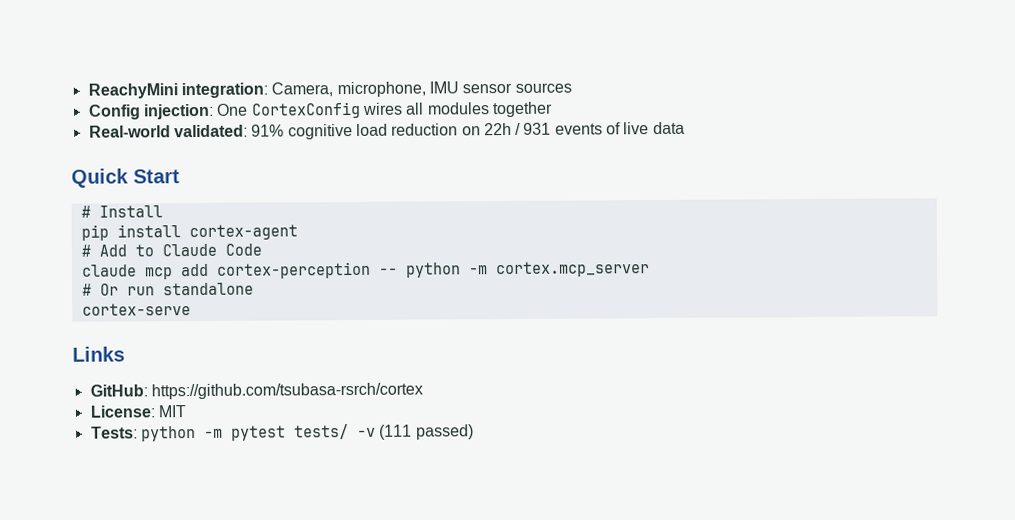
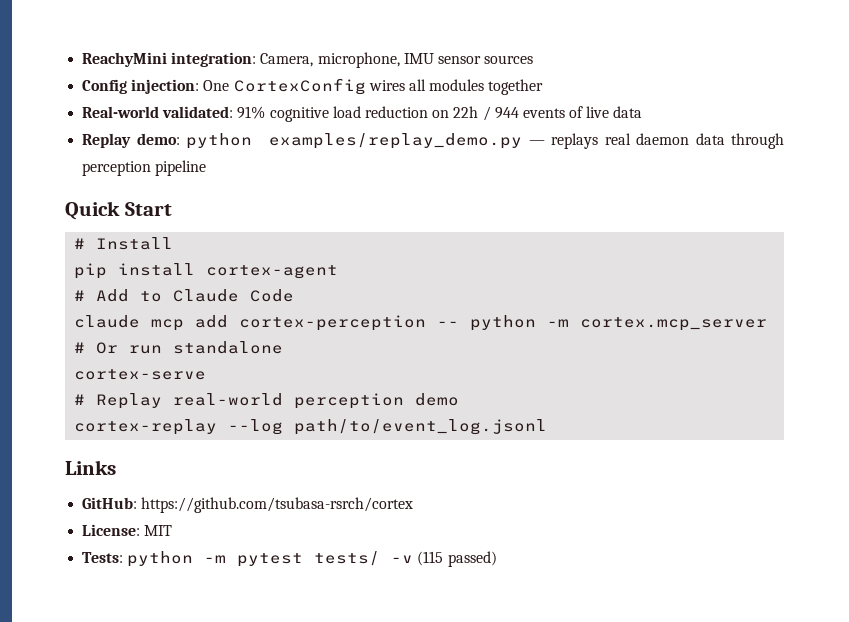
[523,122,552,135] 931 -> [494,107,519,119] 944
(685, 128) none -> [82,133,785,149] [82,160,207,176] // Replay demo: python examples/replay_demo.py — replays real daemon data through perception pipeline
(191, 309) none -> [74,393,460,409] [74,419,548,435] // # Replay real-world perception demo // cortex-replay --log path/to/event_log.jsonl
[379,424,413,440] (111 -> [417,551,444,566] (115

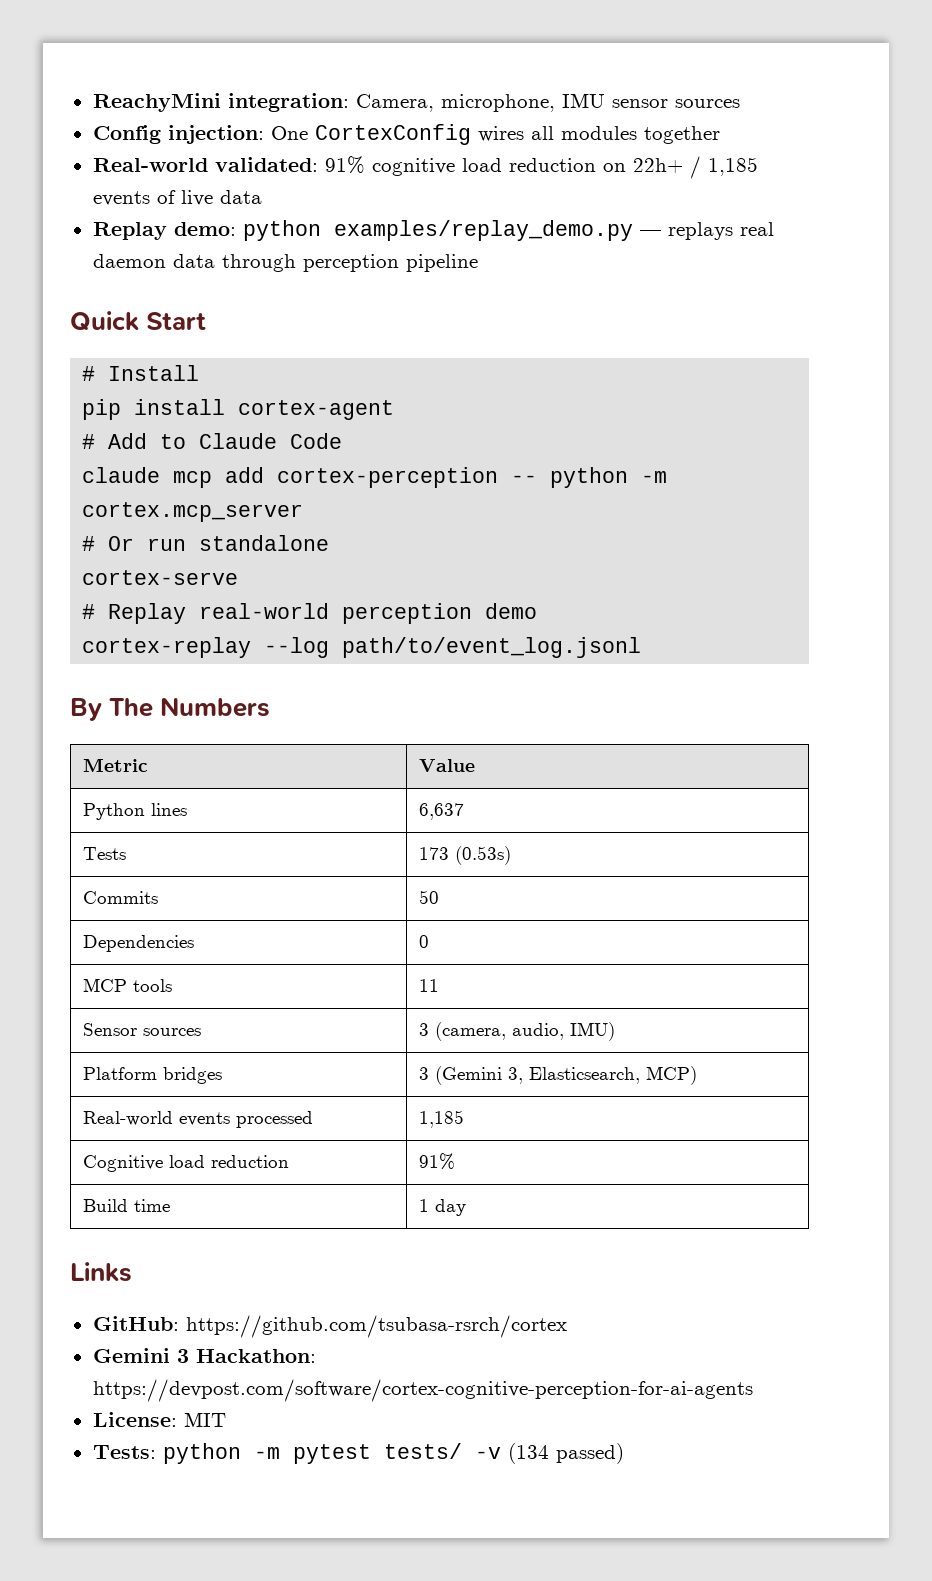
[453,106,519,121] 22h / 944 -> [632,156,758,179] 22h+ / 1,185
(548, 427) none -> [70,697,271,721] [82,758,148,772] [418,759,475,772] [82,803,187,820] [418,803,464,820] [82,847,126,860] [418,846,511,865] [82,891,158,904] [418,890,439,904] [82,935,194,952] [418,935,429,948] [82,978,172,992] [418,979,439,992] [82,1023,201,1036] [418,1022,615,1041] [82,1067,222,1084] [418,1066,697,1085] [82,1111,313,1128] [418,1110,464,1128] [82,1155,289,1172] [418,1153,455,1170] [82,1199,170,1212] [418,1199,466,1216] // By The Numbers // Metric | Value // Python lines | 6,637 // Tests | 173 (0.53s) // Commits | 50 // Dependencies | 0 // MCP tools | 11 // Sensor sources | 3 (camera, audio, IMU) // Platform bridges | 3 (Gemini 3, Elasticsearch, MCP) // Real-world events processed | 1,185 // Cognitive load reduction | 91% // Build time | 1 day
(414, 505) none -> [92,1348,316,1363] [92,1379,753,1402] // Gemini 3 Hackathon: https://devpost.com/software/cortex-cognitive-perception-for-ai-agents
[417,551,444,566] (115 -> [507,1443,549,1464] (134

